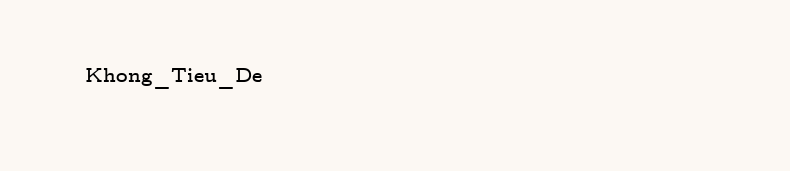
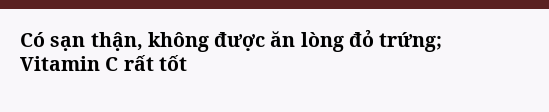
[85,68,262,89] Khong_Tieu_De -> [20,29,443,52] [20,55,187,71] Có sạn thận, không được ăn lòng đỏ trứng; Vitamin C rất tốt

